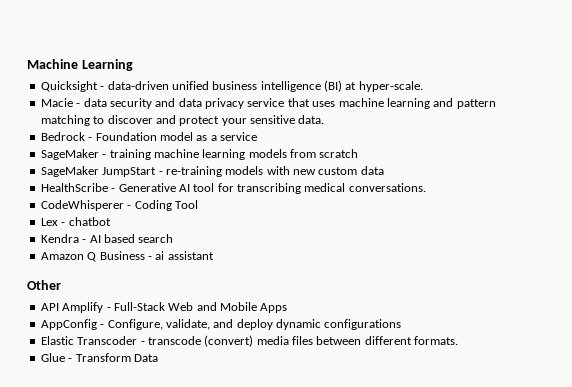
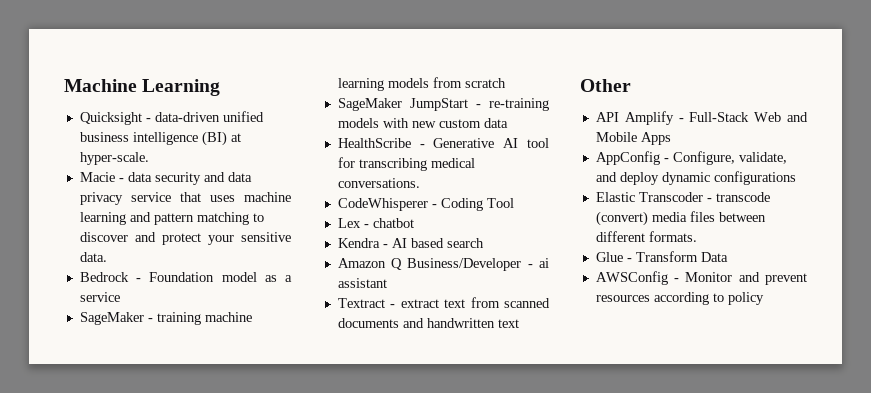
[99,251,145,260] Business -> [407,258,522,271] Business/Developer
(214, 255) none -> [337,297,550,308] [337,318,519,328] // Textract - extract text from scanned documents and handwritten text
(158, 358) none -> [595,271,807,285] [595,292,764,305] // AWSConfig - Monitor and prevent resources according to policy

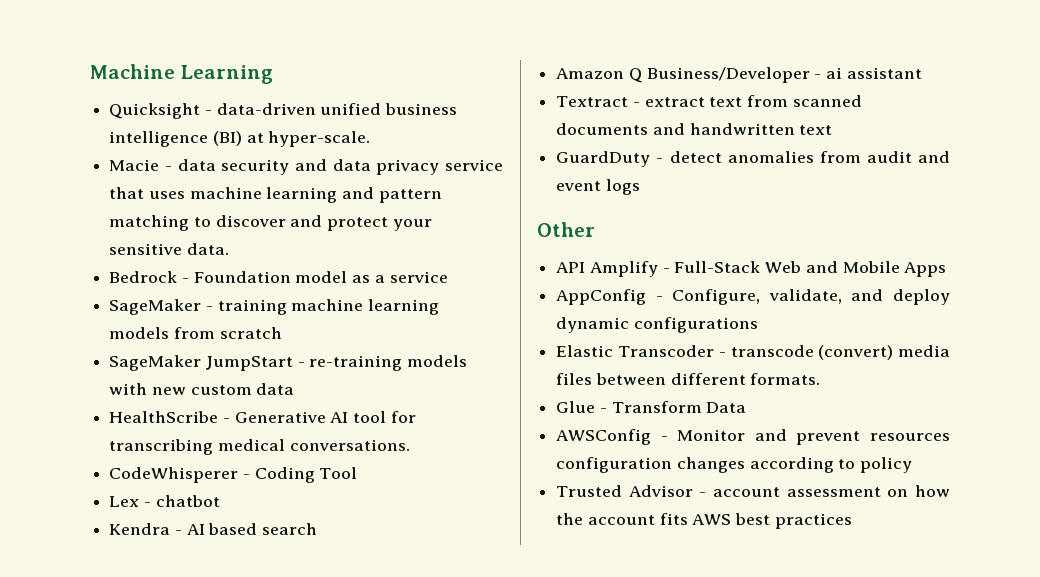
(519, 323) none -> [556,151,950,167] [556,179,640,195] // GuardDuty - detect anomalies from audit and event logs
(650, 298) none -> [556,457,745,473] configuration changes
(764, 298) none -> [556,485,951,497] [556,513,852,529] // Trusted Advisor - account assessment on how the account fits AWS best practices

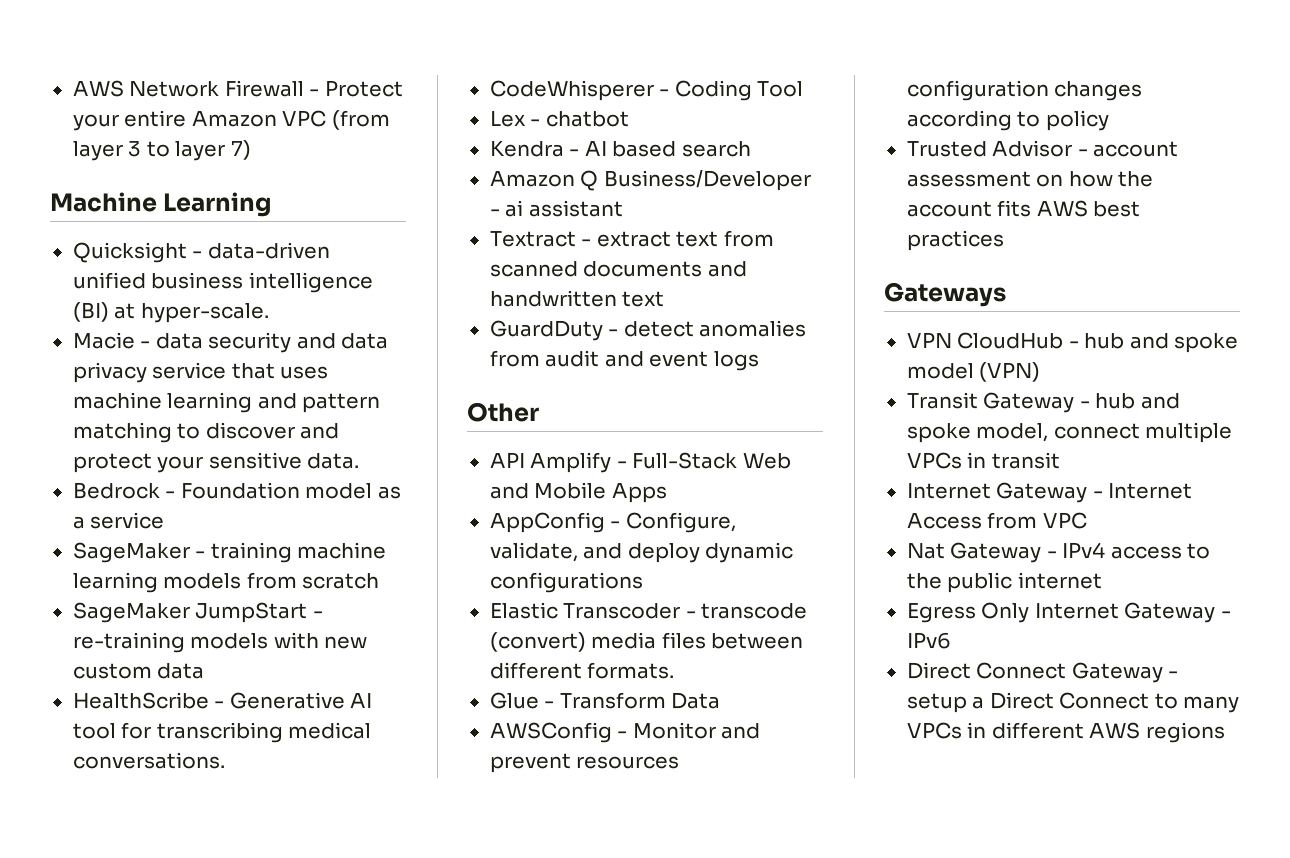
(90, 71) none -> [72,80,403,97] [72,110,390,131] [72,140,251,161] AWS Network Firewall - Protect your entire Amazon VPC (from layer 3 to layer 7) //
(852, 521) none -> [884,282,1006,307] [906,332,1239,353] [906,362,1041,382] [906,392,1180,413] [906,422,1233,443] [906,452,1060,469] [906,482,1193,503] [906,512,1087,529] [906,542,1211,563] [906,572,1102,593] [906,602,1231,623] [906,632,951,649] [906,662,1179,683] [906,692,1240,713] [906,722,1225,743] // Gateways // VPN CloudHub - hub and spoke model (VPN) // Transit Gateway - hub and spoke model, connect multiple VPCs in transit // Internet Gateway - Internet Access from VPC // Nat Gateway - IPv4 access to the public internet // Egress Only Internet Gateway - IPv6 // Direct Connect Gateway - setup a Direct Connect to many VPCs in different AWS regions

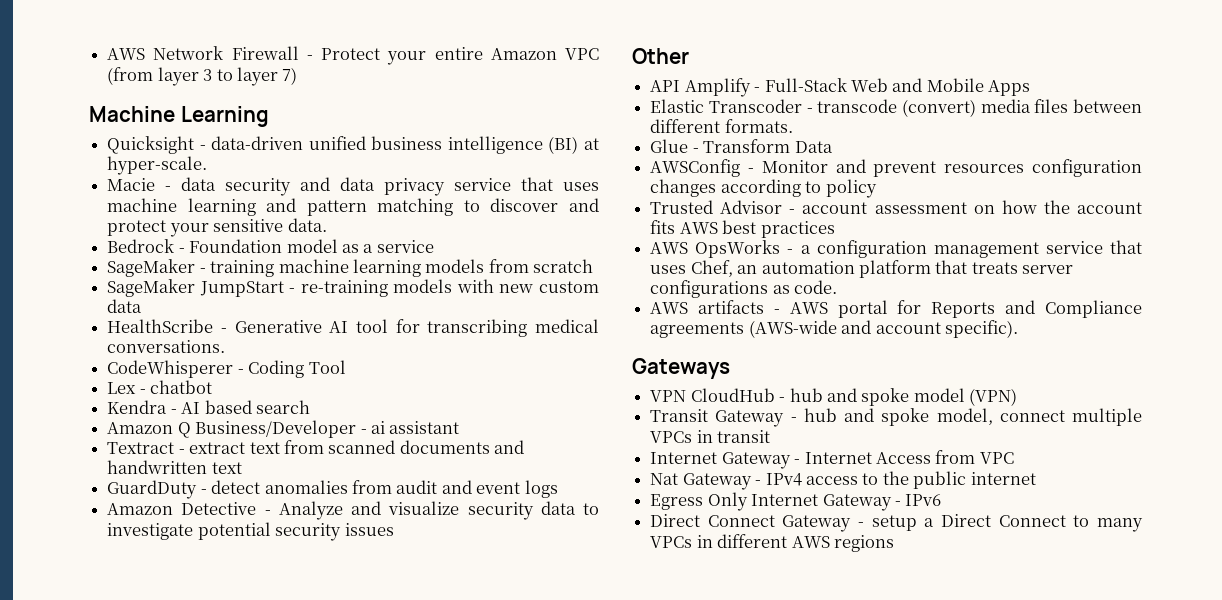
(759, 361) none -> [107,501,599,520] [107,522,394,541] // Amazon Detective - Analyze and visualize security data to investigate potential security issues
[489,512,736,533] [489,542,794,563] [489,572,643,593] // AppConfig - Configure, validate, and deploy dynamic configurations -> (1031, 88) none
(1004, 240) none -> [650,240,1142,258] [650,260,1074,278] [650,280,838,298] [650,300,1142,318] [650,320,1018,338] // AWS OpsWorks - a configuration management service that uses Chef, an automation platform that treats server configurations as code. // AWS artifacts - AWS portal for Reports and Compliance agreements (AWS-wide and account specific).

